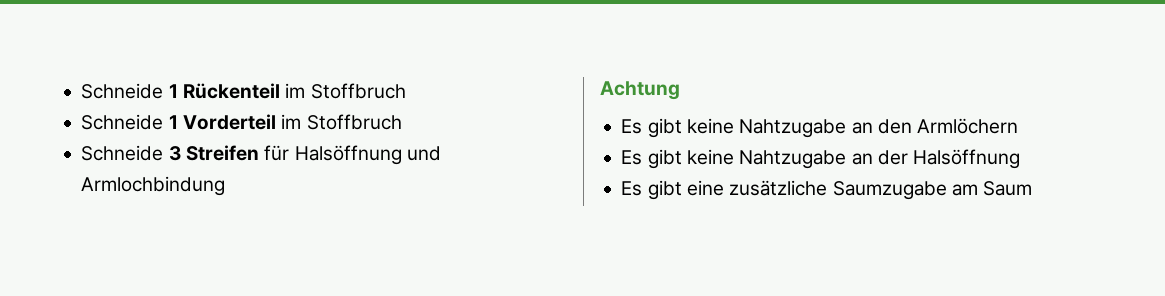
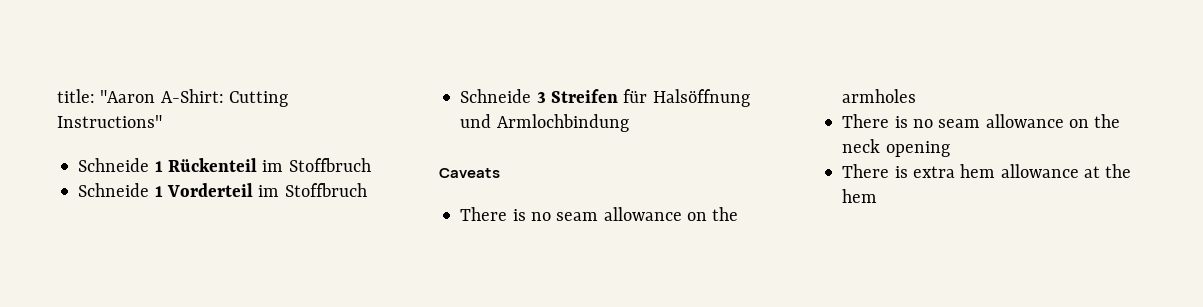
(81, 91) none -> [57,89,288,107] [57,115,162,128] title: "Aaron A-Shirt: Cutting Instructions" //
[600,81,680,100] [621,118,1019,138] [621,149,1021,169] [621,180,1033,200] Achtung // Es gibt keine Nahtzugabe an den Armlöchern // Es gibt keine Nahtzugabe an der Halsöffnung // Es gibt eine zusätzliche Saumzugabe am Saum -> [439,168,500,178] [460,207,739,221] [842,89,917,103] [842,114,1121,128] [842,139,950,157] [842,164,1132,178] [842,189,878,203] Caveats // There is no seam allowance on the armholes // There is no seam allowance on the neck opening // There is extra hem allowance at the hem

